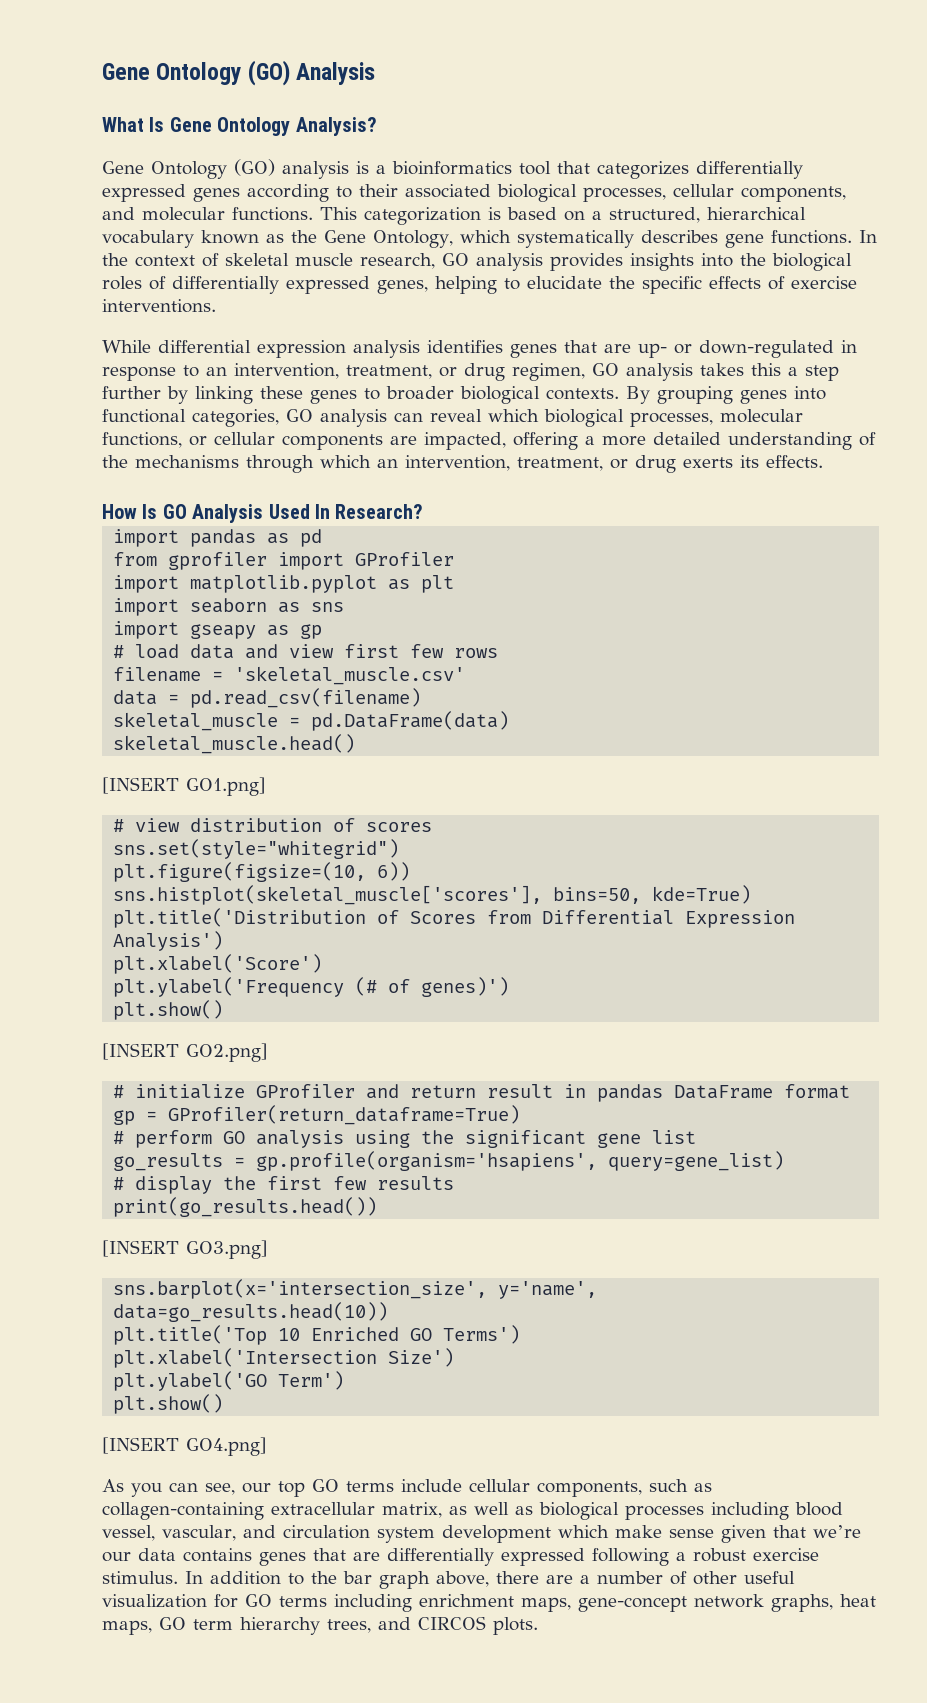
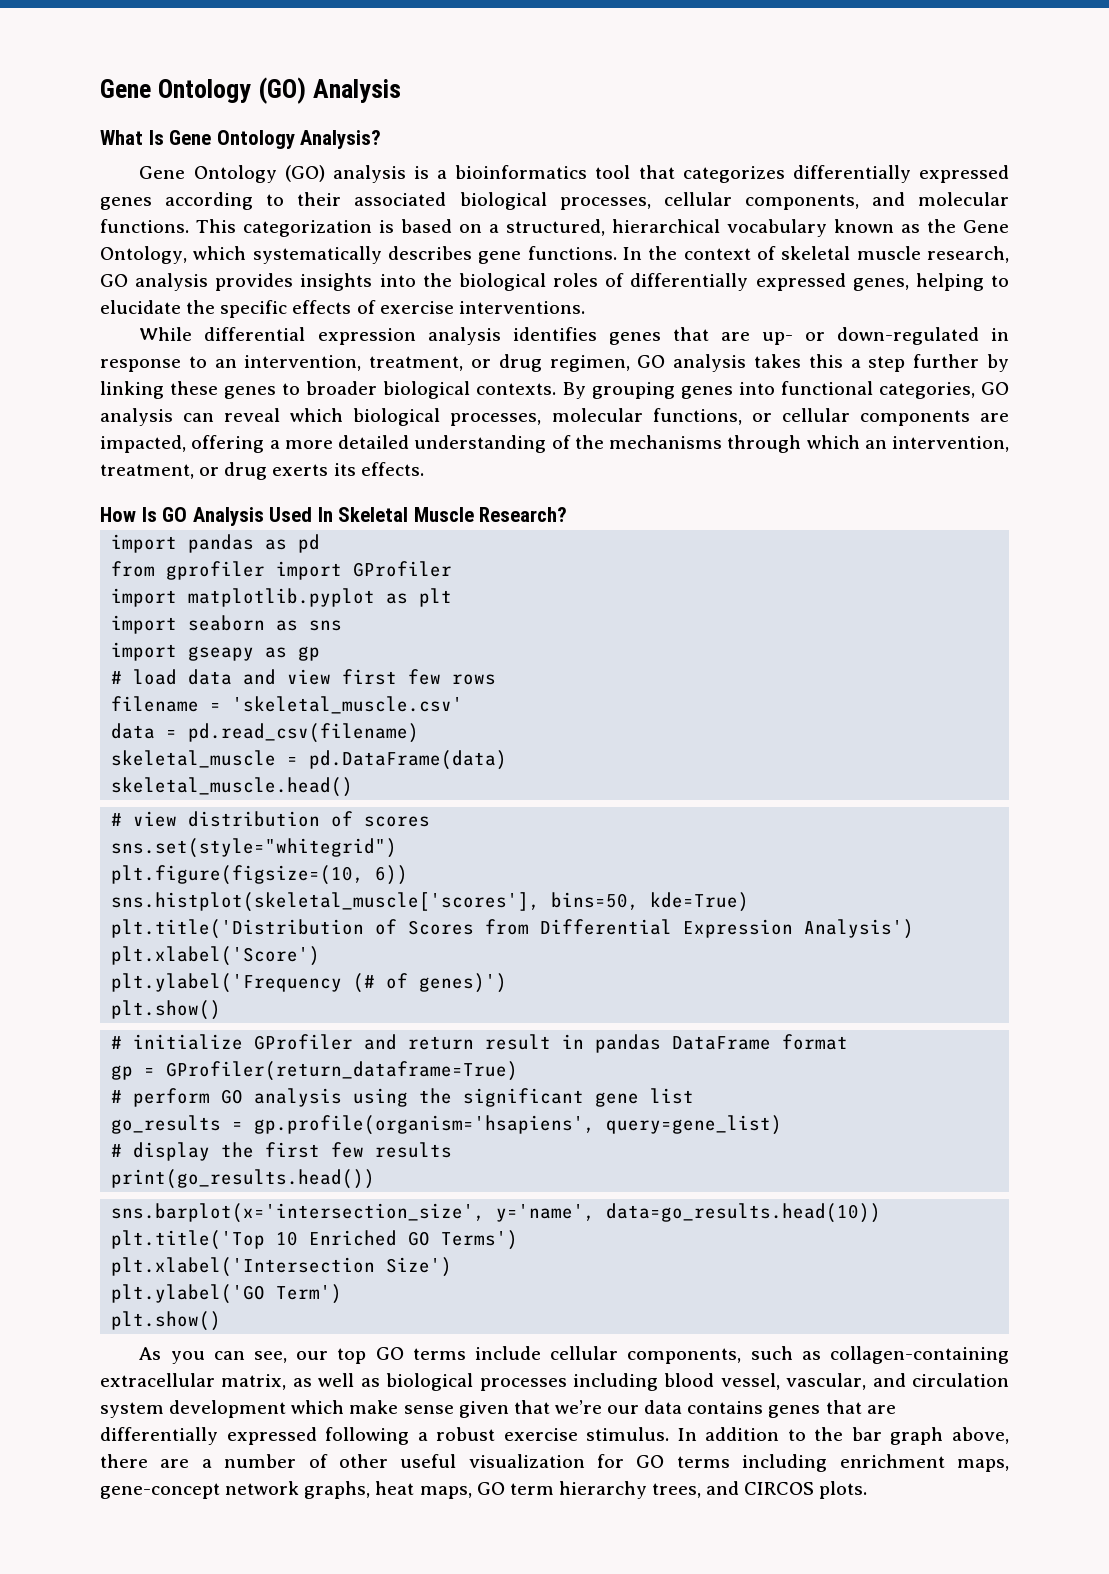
(330, 511) none -> [338,507,474,522] Skeletal Muscle
[102,777,266,796] // [INSERT GO1.png] -> (354, 787) none
[102,1043,268,1062] // [INSERT GO2.png] -> (222, 1010) none
[102,1240,268,1259] // [INSERT GO3.png] -> (376, 1179) none
[102,1437,267,1456] // [INSERT GO4.png] -> (222, 1321) none

